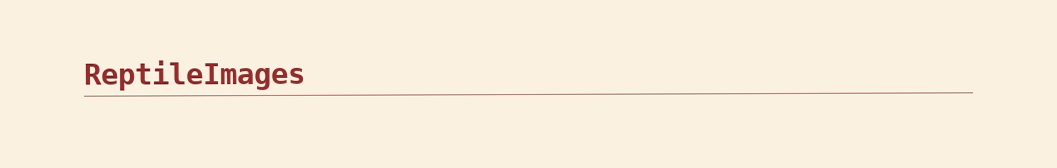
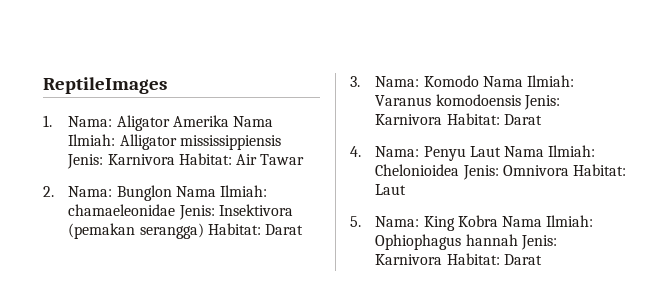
(306, 75) none -> [43,115,274,131] [68,134,281,150] [67,153,305,169] [43,185,268,201] [68,204,293,220] [68,223,304,239] [350,75,575,87] [375,94,560,110] [375,113,542,125] [350,145,596,161] [375,164,627,180] [375,184,407,195] [350,215,594,231] [375,234,557,250] [375,253,542,265] // 1. Nama: Aligator Amerika Nama Ilmiah: Alligator mississippiensis Jenis: Karnivora Habitat: Air Tawar // 2. Nama: Bunglon Nama Ilmiah: chamaeleonidae Jenis: Insektivora (pemakan serangga) Habitat: Darat // 3. Nama: Komodo Nama Ilmiah: Varanus komodoensis Jenis: Karnivora Habitat: Darat // 4. Nama: Penyu Laut Nama Ilmiah: Chelonioidea Jenis: Omnivora Habitat: Laut // 5. Nama: King Kobra Nama Ilmiah: Ophiophagus hannah Jenis: Karnivora Habitat: Darat

